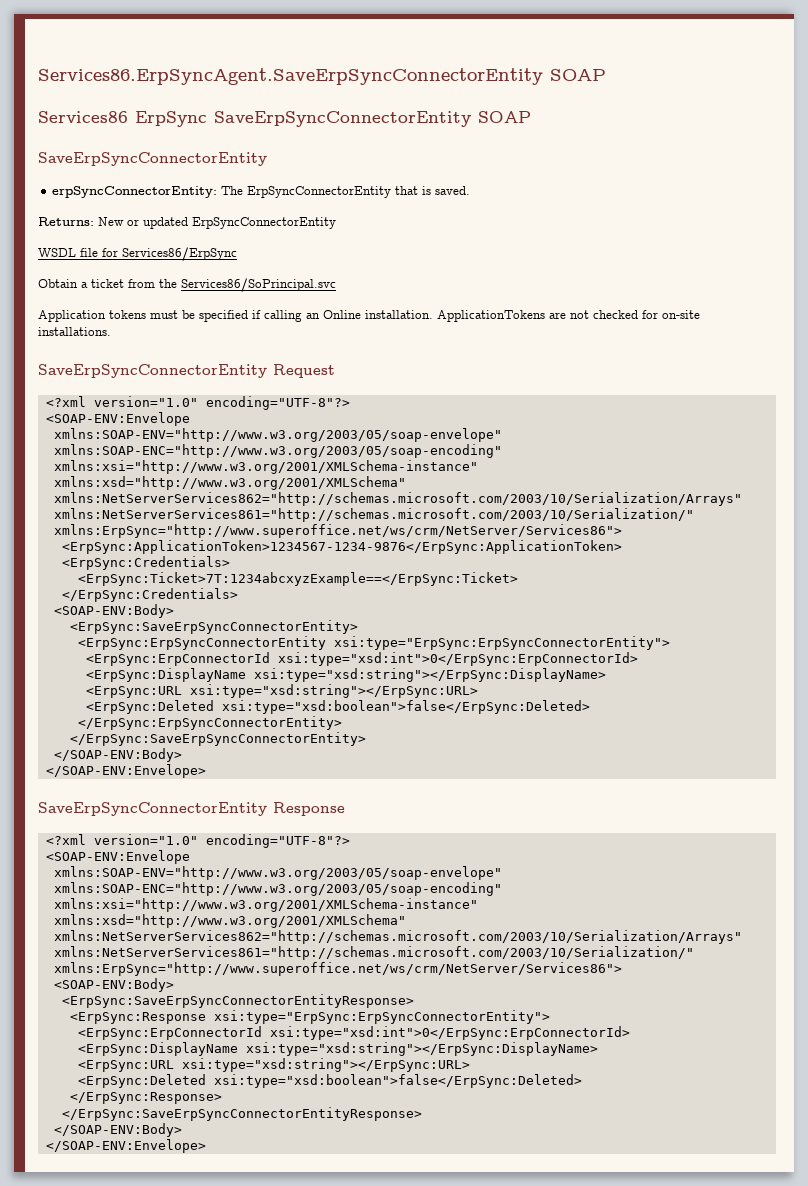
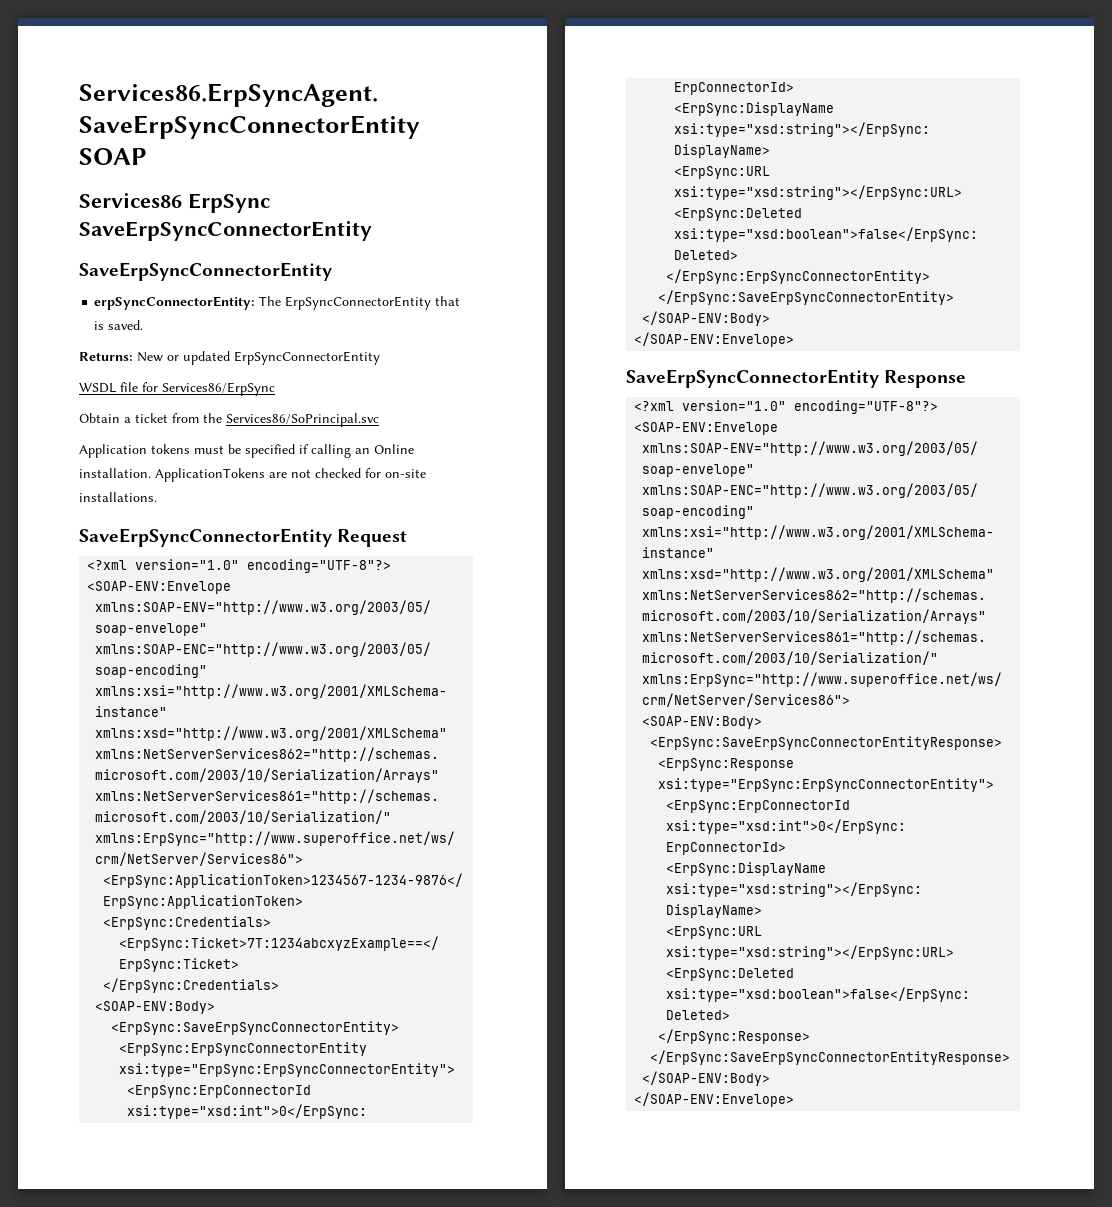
[478,111,531,123] SOAP -> (372, 230) none

